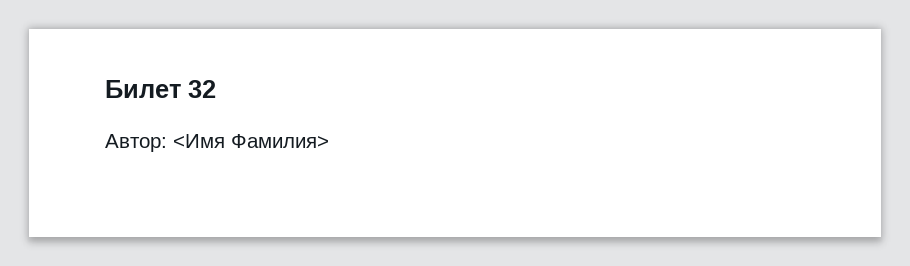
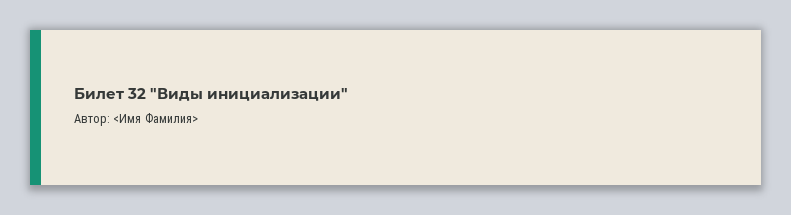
(216, 89) none -> [150,88,349,101] "Виды инициализации"

